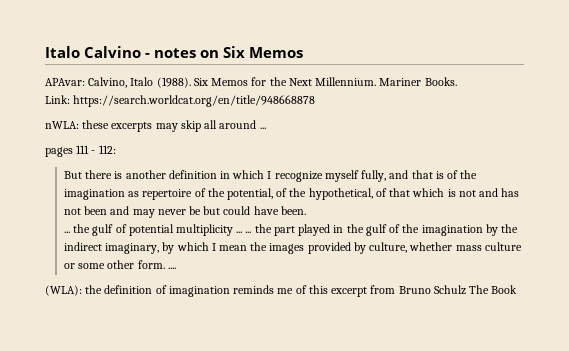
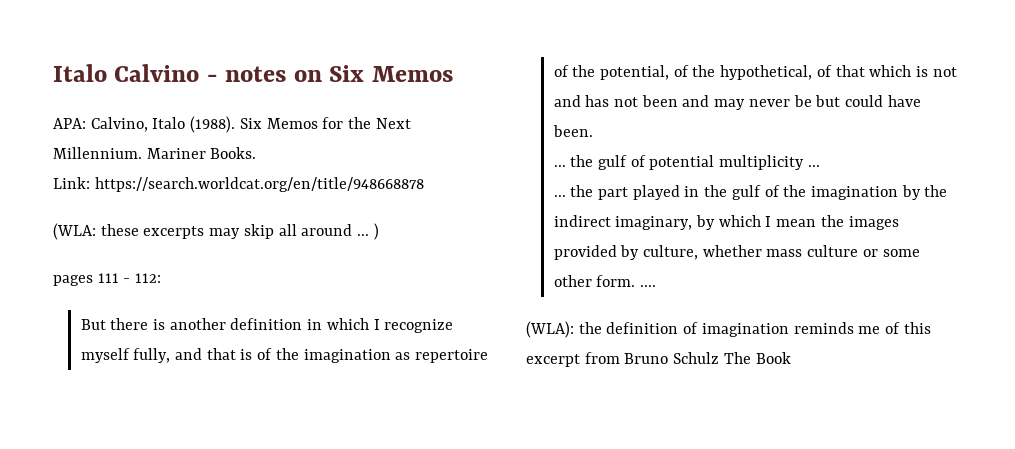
[45,78,85,86] APAvar: -> [53,118,86,129] APA:
[45,121,79,129] nWLA: -> [53,223,96,240] (WLA:
(266, 128) none -> [373,223,379,240] )
(243, 232) none -> (820, 166) //

